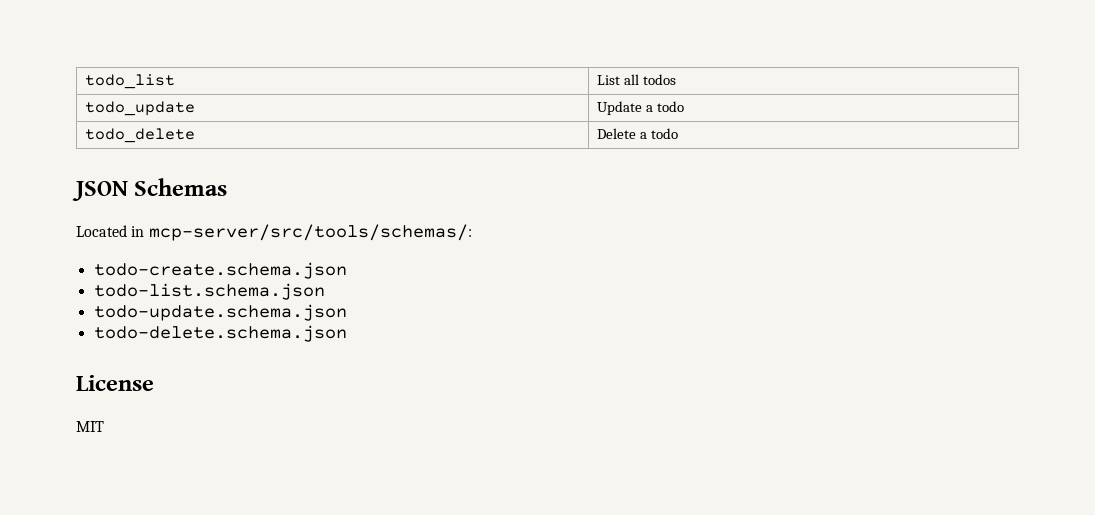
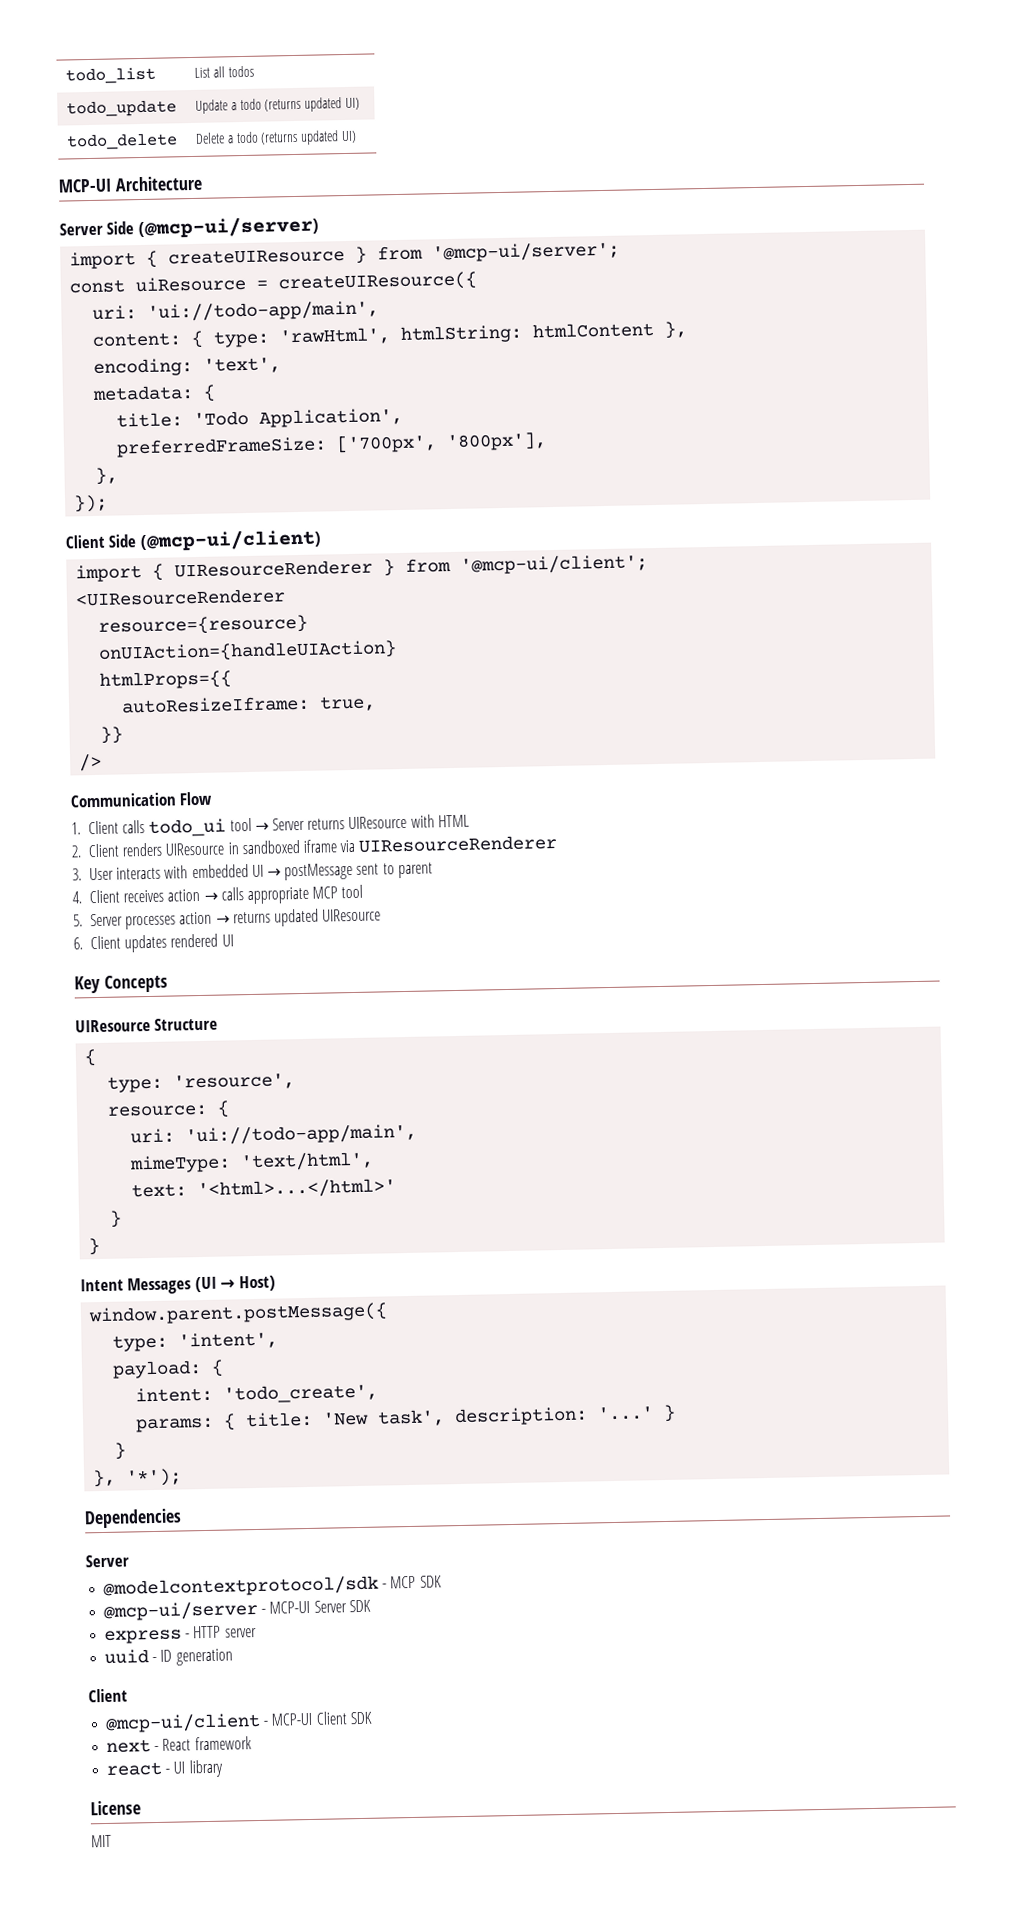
(684, 106) none -> [264,97,360,112] (returns updated UI)
[72,178,228,201] [76,224,472,241] [93,262,347,279] [93,283,325,300] [93,304,347,321] [93,325,347,342] // JSON Schemas // Located in mcp-server/src/tools/schemas/: // todo-create.schema.json // todo-list.schema.json // todo-update.schema.json // todo-delete.schema.json -> [260,130,357,145] [58,175,202,193] [59,216,319,239] [69,241,621,270] [69,271,478,294] [92,300,380,322] [92,321,688,349] [93,357,282,377] [92,384,217,402] [116,407,404,428] [116,432,548,458] [95,467,119,485] [73,494,109,513] [65,529,322,552] [75,554,649,583] [75,588,287,607] [98,614,309,636] [98,640,398,663] [99,670,233,690] [121,695,377,714] [100,726,124,744] [79,753,103,772] [70,791,214,808] [71,814,470,837] [71,834,558,858] [72,862,433,881] [72,884,364,905] [73,908,382,930] [73,933,234,953] [74,974,168,994] [75,1017,219,1033] [84,1049,98,1067] [107,1073,296,1093] [107,1100,231,1118] [130,1123,418,1146] [129,1151,375,1174] [131,1178,397,1200] [109,1210,123,1228] [88,1237,101,1256] [80,1275,276,1295] [88,1302,389,1326] [112,1331,279,1352] [112,1359,225,1379] [135,1383,379,1404] [136,1404,677,1433] [114,1442,127,1460] [93,1468,183,1488] [84,1508,182,1529] [85,1554,129,1568] [103,1575,442,1599] [103,1599,371,1621] [104,1625,257,1644] [104,1648,233,1666] [88,1688,128,1703] [105,1711,373,1733] [106,1736,252,1753] [106,1759,224,1778] (returns updated UI) // MCP-UI Architecture // Server Side (@mcp-ui/server) // import { createUIResource } from '@mcp-ui/server'; // const uiResource = createUIResource({ // uri: 'ui://todo-app/main', // content: { type: 'rawHtml', htmlString: htmlContent }, // encoding: 'text', // metadata: { // title: 'Todo Application', // preferredFrameSize: ['700px', '800px'], // }, // }); // Client Side (@mcp-ui/client) // import { UIResourceRenderer } from '@mcp-ui/client'; // <UIResourceRenderer // resource={resource} // onUIAction={handleUIAction} // htmlProps={{ // autoResizeIframe: true, // }} // /> // Communication Flow // 1. Client calls todo_ui tool → Server returns UIResource with HTML // 2. Client renders UIResource in sandboxed iframe via UIResourceRenderer // 3. User interacts with embedded UI → postMessage sent to parent // 4. Client receives action → calls appropriate MCP tool // 5. Server processes action → returns updated UIResource // 6. Client updates rendered UI // Key Concepts // UIResource Structure // { // type: 'resource', // resource: { // uri: 'ui://todo-app/main', // mimeType: 'text/html', // text: '<html>...</html>' // } // } // Intent Messages (UI → Host) // window.parent.postMessage({ // type: 'intent', // payload: { // intent: 'todo_create', // params: { title: 'New task', description: '...' } // } // }, '*'); // Dependencies // Server // @modelcontextprotocol/sdk - MCP SDK // @mcp-ui/server - MCP-UI Server SDK // express - HTTP server // uuid - ID generation // Client // @mcp-ui/client - MCP-UI Client SDK // next - React framework // react - UI library

